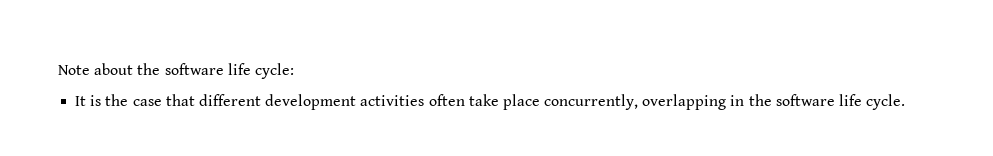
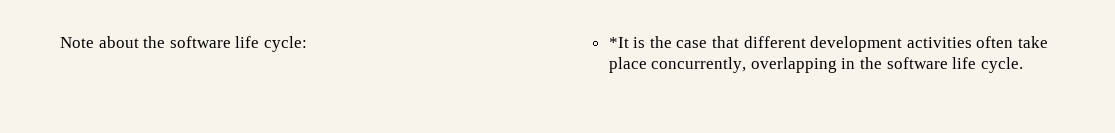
[75,96,87,106] It -> [608,37,629,48] *It

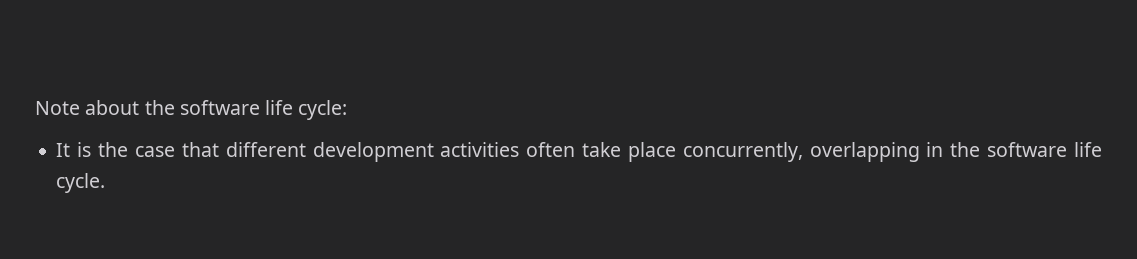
[608,37,629,48] *It -> [56,143,71,157] It

